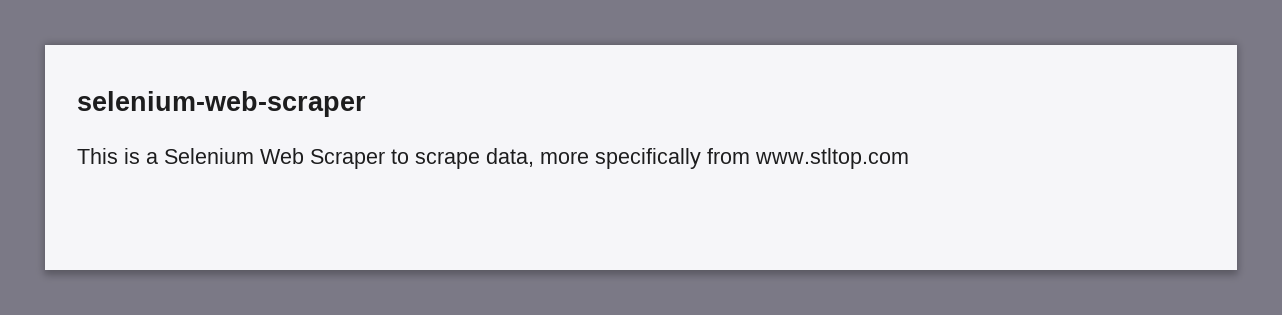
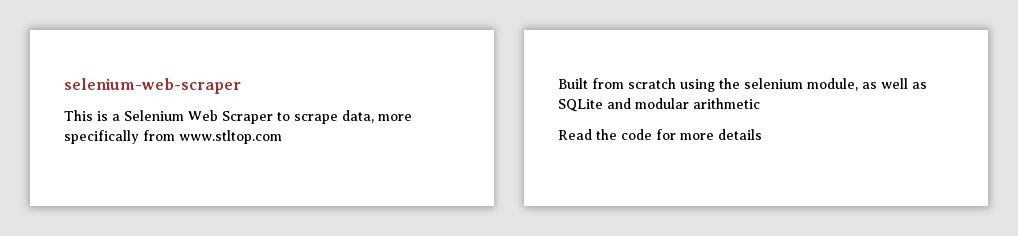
(909, 158) none -> [558,78,927,92] [558,98,760,112] [558,129,762,140] // Built from scratch using the selenium module, as well as SQLite and modular arithmetic // Read the code for more details

